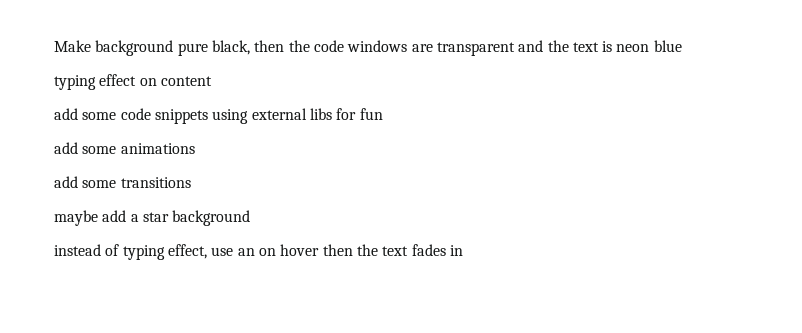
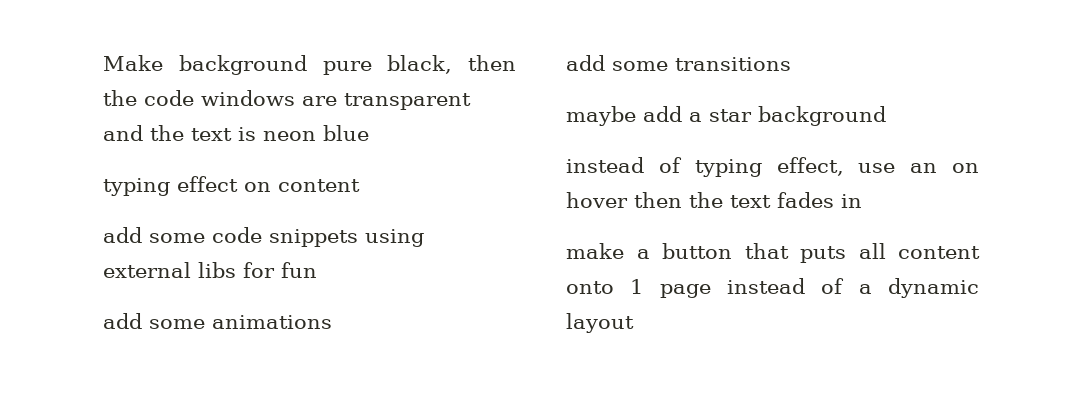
(463, 250) none -> [566,243,980,263] [566,278,979,298] [566,313,634,333] // make a button that puts all content onto 1 page instead of a dynamic layout

